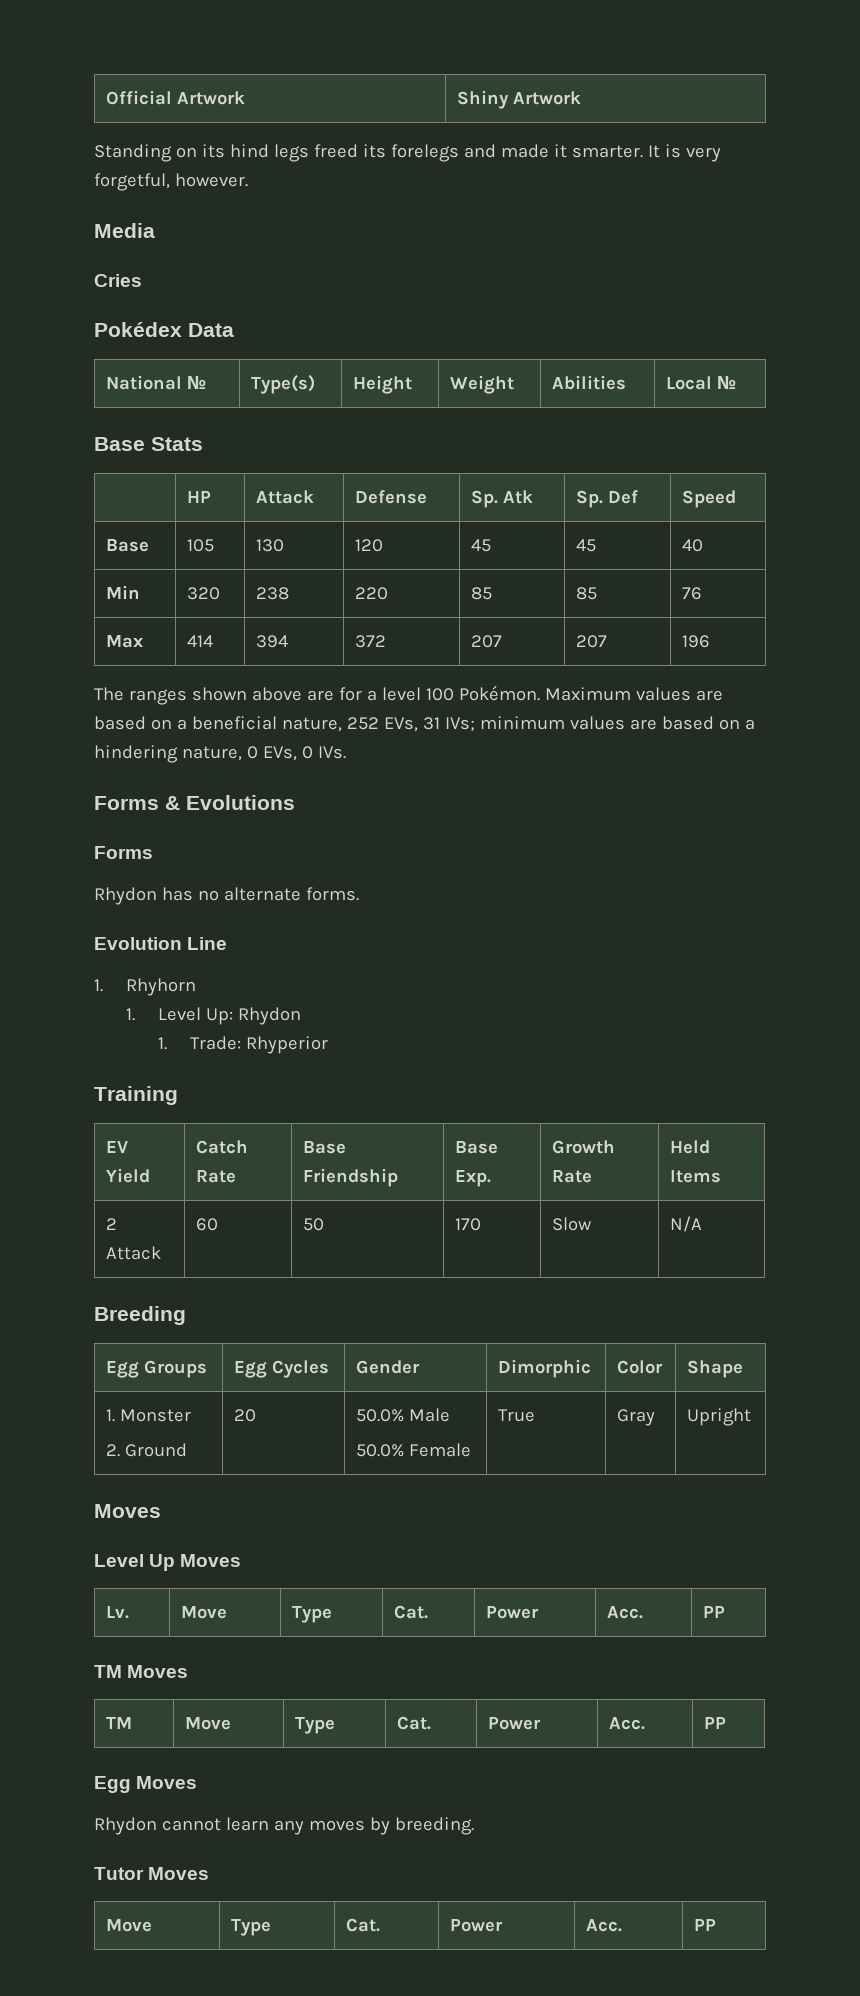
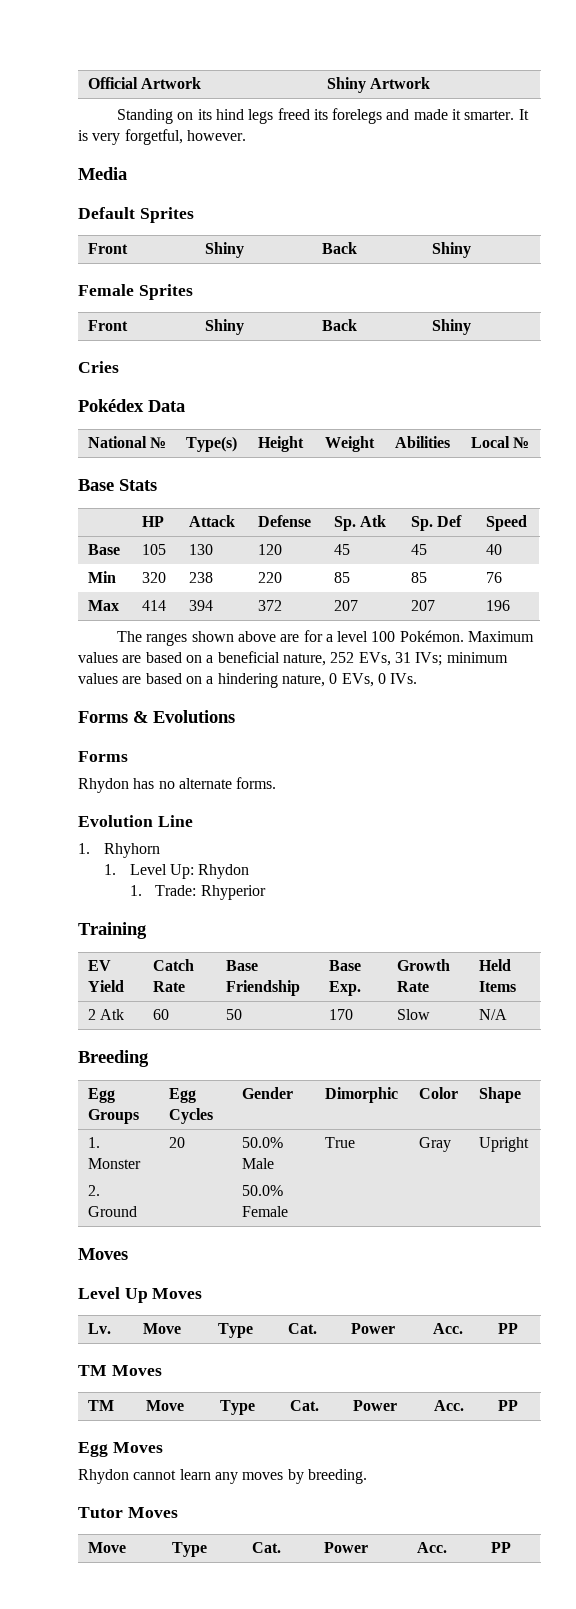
(155, 230) none -> [78,207,194,223] [88,243,129,254] [205,242,245,258] [322,242,358,254] [432,242,472,258] [78,284,193,300] [88,320,129,331] [205,319,245,335] [322,319,358,331] [432,319,472,335] // Default Sprites // Front | Shiny | Back | Shiny // Female Sprites // Front | Shiny | Back | Shiny
[105,1246,161,1260] Attack -> [100,1009,125,1020] Atk

